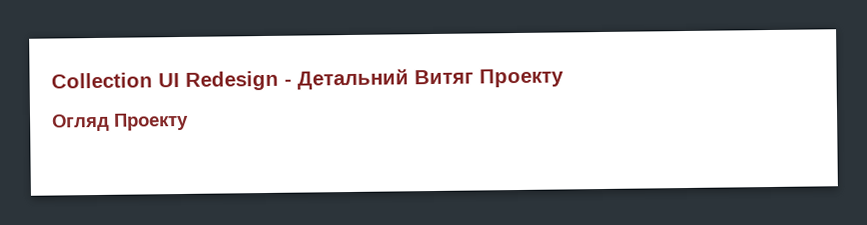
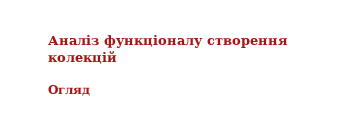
[51,68,564,91] Collection UI Redesign - Детальний Витяг Проекту -> [48,35,288,48] [48,51,117,64] Аналіз функціоналу створення колекцій
[113,112,189,131] Проекту -> (90, 90) none

